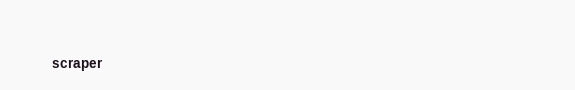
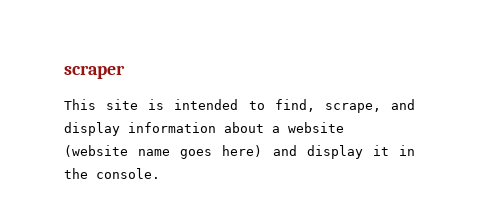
(103, 65) none -> [64,99,415,113] [64,122,344,136] [64,145,415,159] [64,168,160,179] // This site is intended to find, scrape, and display information about a website (website name goes here) and display it in the console.

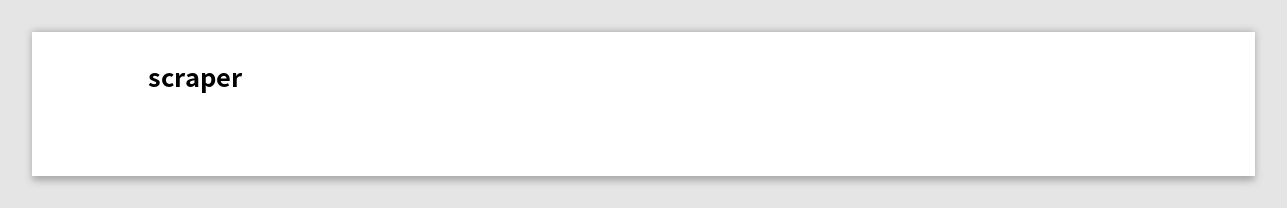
[64,99,415,113] [64,122,344,136] [64,145,415,159] [64,168,160,179] // This site is intended to find, scrape, and display information about a website (website name goes here) and display it in the console. -> (243, 83) none

